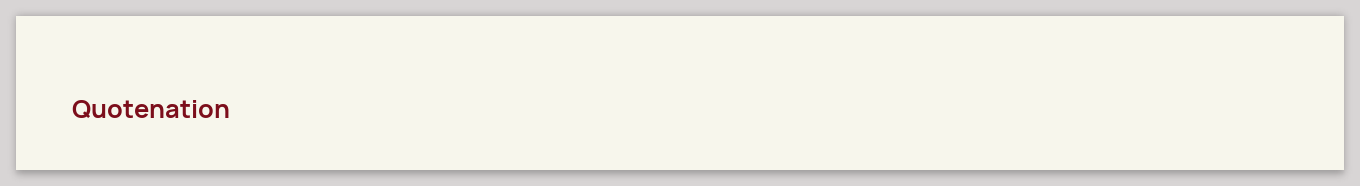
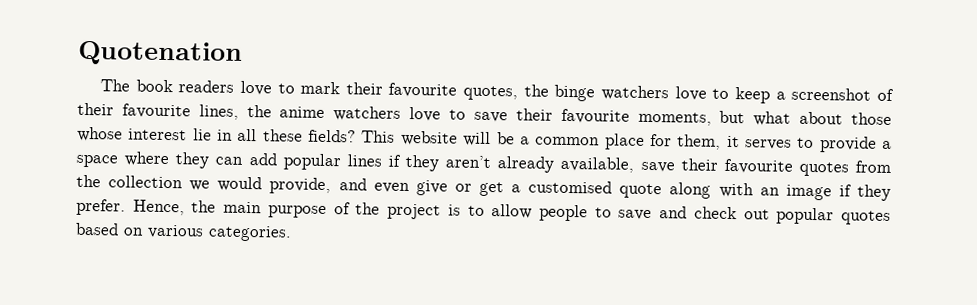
(230, 109) none -> [99,79,895,104] [77,102,893,126] [77,126,893,153] [76,151,891,177] [76,174,891,201] [76,198,891,225] [75,222,292,242] // The book readers love to mark their favourite quotes, the binge watchers love to keep a screenshot of their favourite lines, the anime watchers love to save their favourite moments, but what about those whose interest lie in all these fields? This website will be a common place for them, it serves to provide a space where they can add popular lines if they aren’t already available, save their favourite quotes from the collection we would provide, and even give or get a customised quote along with an image if they prefer. Hence, the main purpose of the project is to allow people to save and check out popular quotes based on various categories.

